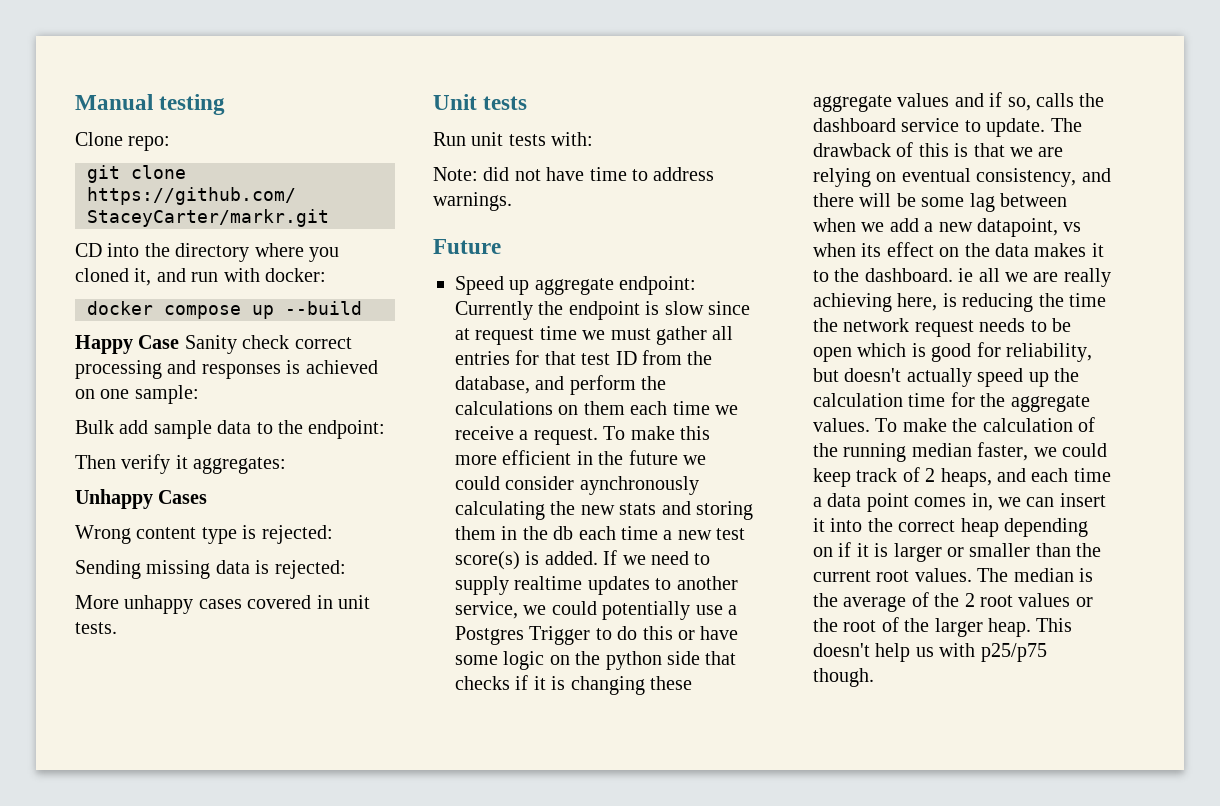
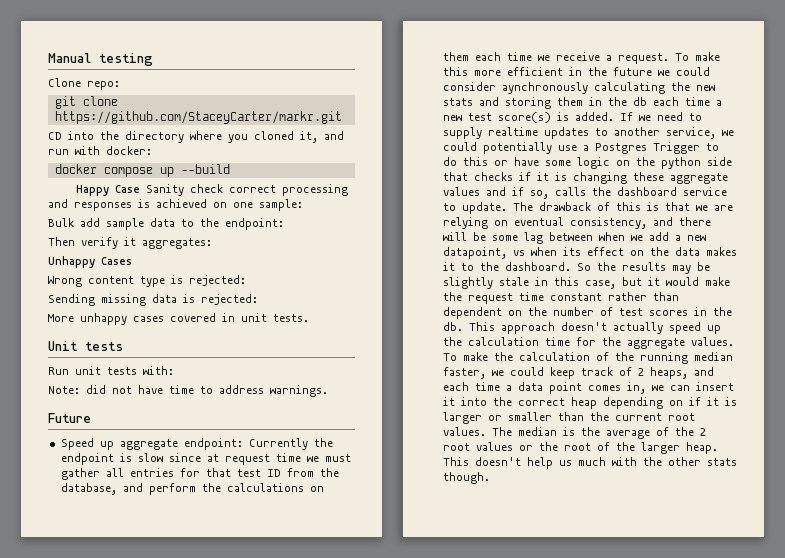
[958,268,1111,287] [813,293,1106,312] [813,318,1071,337] [813,342,1092,362] [813,368,839,382] ie all we are really achieving here, is reducing the time the network request needs to be open which is good for reliability, but -> [576,262,710,274] [442,277,730,289] [442,292,679,304] [442,307,732,319] [442,322,555,334] So the results may be slightly stale in this case, but it would make the request time constant rather than dependent on the number of test scores in the db. This approach
[939,643,1047,662] with p25/p75 -> [577,457,737,466] much with the other stats

